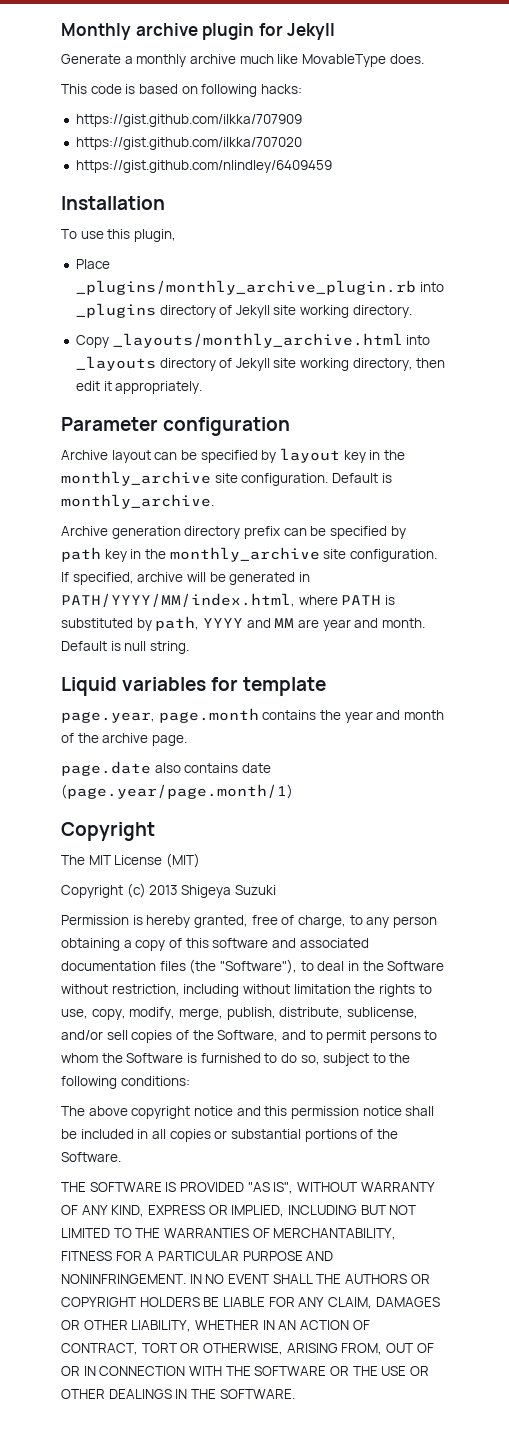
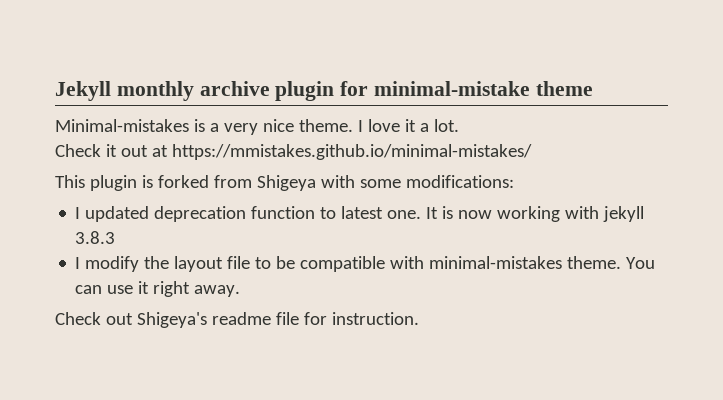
[61,23,131,40] Monthly -> [55,81,194,101] Jekyll monthly
[287,23,336,40] [61,54,424,67] [61,84,302,97] [75,114,302,127] [75,137,302,150] [75,160,332,173] [61,196,165,210] [61,229,176,242] [75,259,110,269] [75,280,444,295] [75,303,412,318] [75,333,431,348] [75,356,446,371] [75,381,203,394] [61,417,291,436] [61,448,405,463] [61,471,392,486] [61,494,214,509] [61,526,406,539] [61,547,437,562] [61,572,310,585] [61,593,395,607] [61,616,425,631] [61,641,189,654] [61,677,327,696] [61,708,444,723] [61,733,187,746] [61,761,271,776] [61,784,293,799] [61,822,155,841] [61,853,200,868] [61,883,276,898] [61,915,437,928] [61,938,369,951] [61,959,445,974] [61,984,432,997] [61,1007,418,1020] [61,1030,438,1043] [61,1053,411,1066] [61,1076,190,1089] [61,1106,435,1119] [61,1129,398,1142] [61,1152,121,1162] [61,1182,435,1194] [61,1205,417,1217] [61,1228,397,1240] [61,1251,334,1261] [61,1274,430,1284] [61,1297,440,1309] [61,1320,370,1332] [61,1343,434,1355] [61,1366,429,1376] [61,1389,295,1399] Jekyll // Generate a monthly archive much like MovableType does. // This code is based on following hacks: // https://gist.github.com/ilkka/707909 // https://gist.github.com/ilkka/707020 // https://gist.github.com/nlindley/6409459 // Installation // To use this plugin, // Place _plugins/monthly_archive_plugin.rb into _plugins directory of Jekyll site working directory. // Copy _layouts/monthly_archive.html into _layouts directory of Jekyll site working directory, then edit it appropriately. // Parameter configuration // Archive layout can be specified by layout key in the monthly_archive site configuration. Default is monthly_archive. // Archive generation directory prefix can be specified by path key in the monthly_archive site configuration. If specified, archive will be generated in PATH/YYYY/MM/index.html, where PATH is substituted by path, YYYY and MM are year and month. Default is null string. // Liquid variables for template // page.year, page.month contains the year and month of the archive page. // page.date also contains date (page.year/page.month/1) // Copyright // The MIT License (MIT) // Copyright (c) 2013 Shigeya Suzuki // Permission is hereby granted, free of charge, to any person obtaining a copy of this software and associated documentation files (the "Software"), to deal in the Software without restriction, including without limitation the rights to use, copy, modify, merge, publish, distribute, sublicense, and/or sell copies of the Software, and to permit persons to whom the Software is furnished to do so, subject to the following conditions: // The above copyright notice and this permission notice shall be included in all copies or substantial portions of the Software. // THE SOFTWARE IS PROVIDED "AS IS", WITHOUT WARRANTY OF ANY KIND, EXPRESS OR IMPLIED, INCLUDING BUT NOT LIMITED TO THE WARRANTIES OF MERCHANTABILITY, FITNESS FOR A PARTICULAR PURPOSE AND NONINFRINGEMENT. IN NO EVENT SHALL THE AUTHORS OR COPYRIGHT HOLDERS BE LIABLE FOR ANY CLAIM, DAMAGES OR OTHER LIABILITY, WHETHER IN AN ACTION OF CONTRACT, TORT OR OTHERWISE, ARISING FROM, OUT OF OR IN CONNECTION WITH THE SOFTWARE OR THE USE OR OTHER DEALINGS IN THE SOFTWARE. -> [374,81,593,96] [55,119,459,135] [55,144,532,160] [55,175,514,191] [75,206,645,222] [75,231,116,244] [75,256,656,272] [75,281,241,297] [55,312,419,328] minimal-mistake theme // Minimal-mistakes is a very nice theme. I love it a lot. // Check it out at https://mmistakes.github.io/minimal-mistakes/ // This plugin is forked from Shigeya with some modifications: // I updated deprecation function to latest one. It is now working with jekyll 3.8.3 // I modify the layout file to be compatible with minimal-mistakes theme. You can use it right away. // Check out Shigeya's readme file for instruction.

